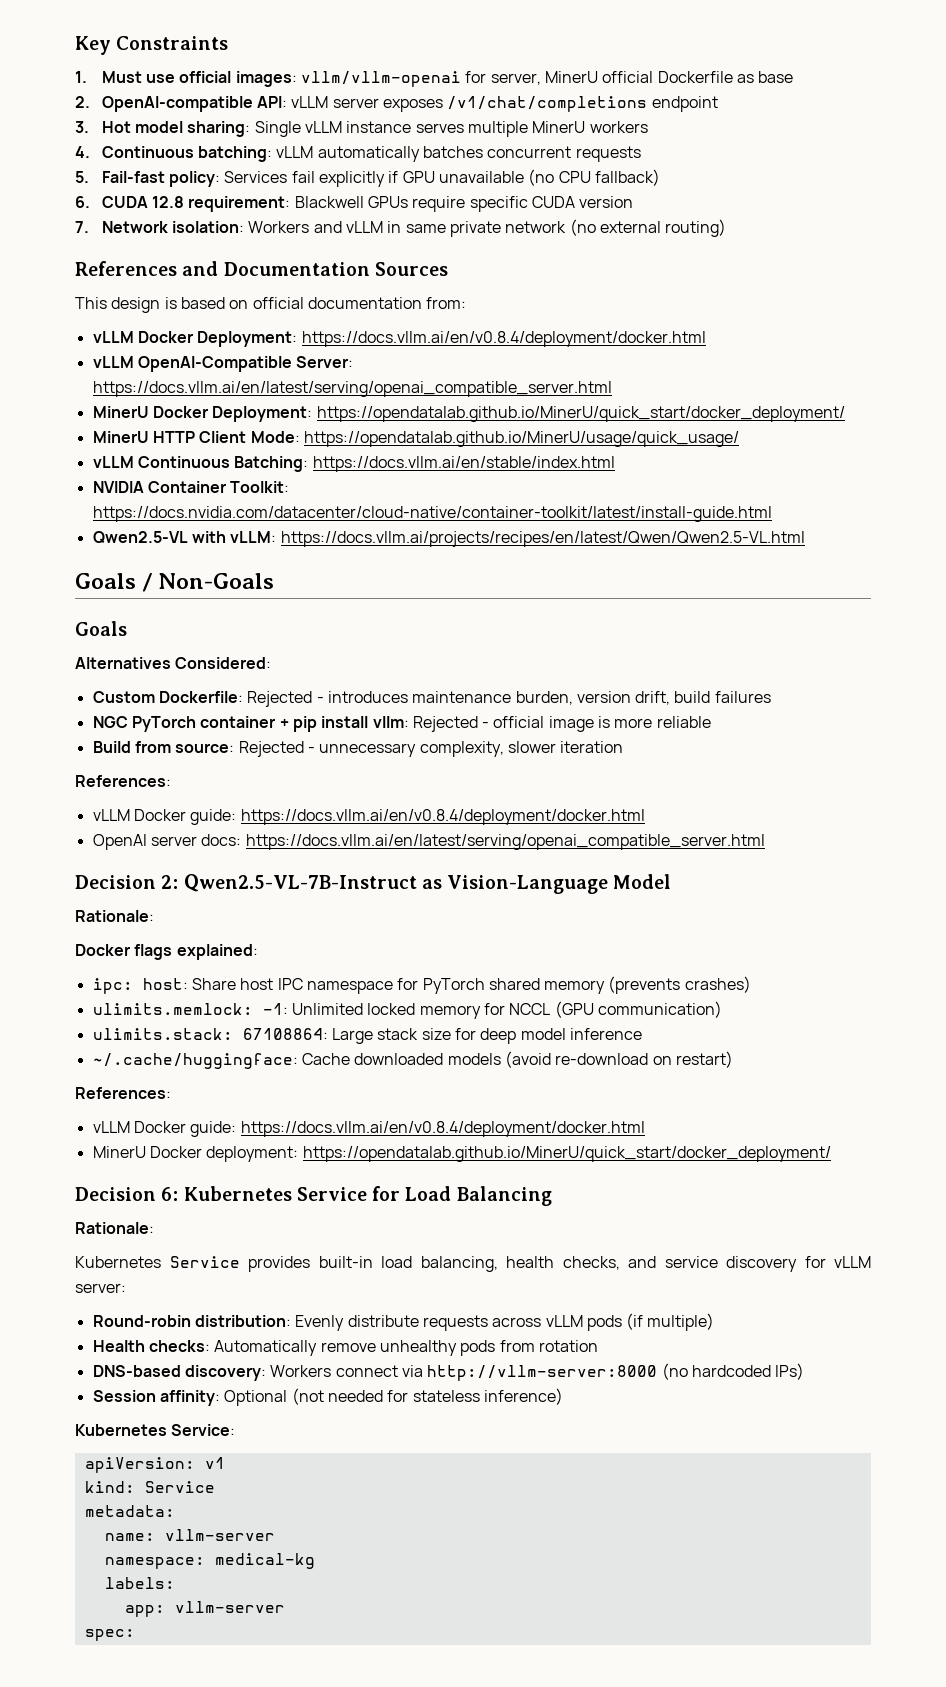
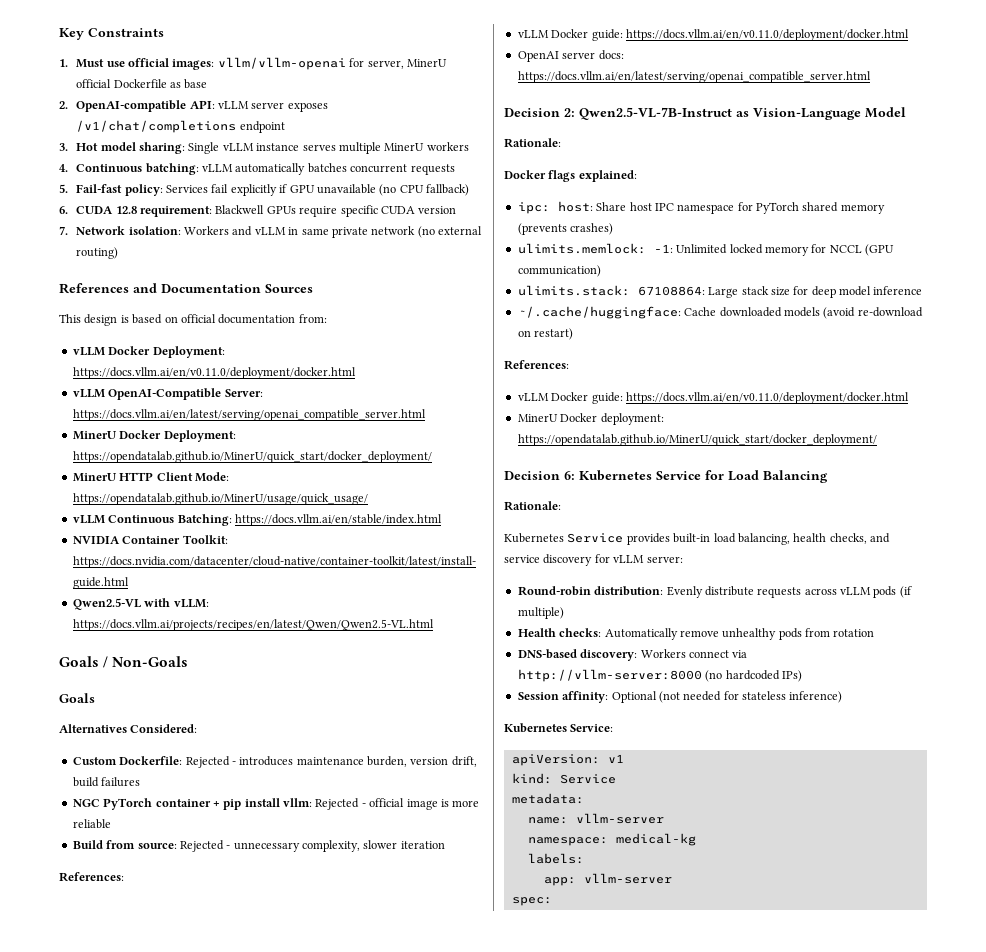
[301,331,706,347] https://docs.vllm.ai/en/v0.8.4/deployment/docker.html -> [72,367,356,379] https://docs.vllm.ai/en/v0.11.0/deployment/docker.html
[240,809,645,825] https://docs.vllm.ai/en/v0.8.4/deployment/docker.html -> [625,29,909,41] https://docs.vllm.ai/en/v0.11.0/deployment/docker.html
[240,1121,645,1137] https://docs.vllm.ai/en/v0.8.4/deployment/docker.html -> [625,392,909,404] https://docs.vllm.ai/en/v0.11.0/deployment/docker.html

